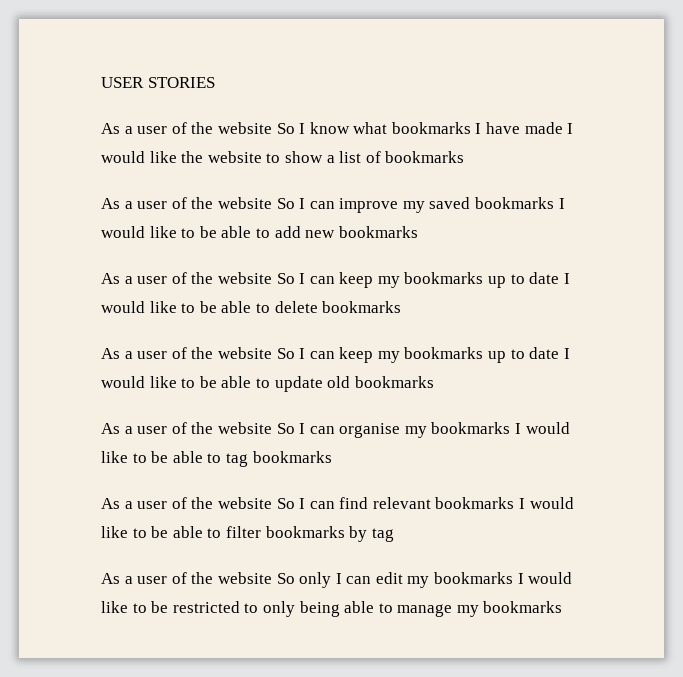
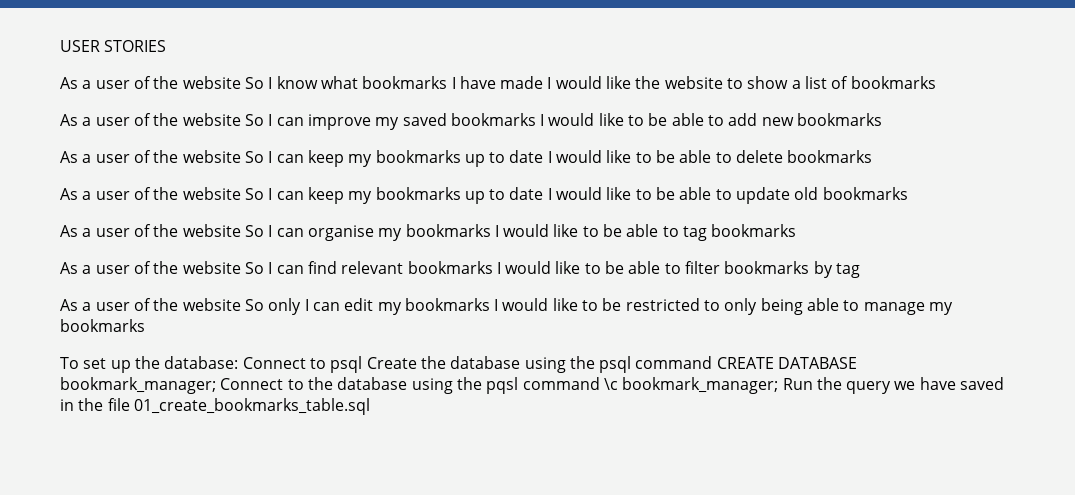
(563, 607) none -> [60,356,858,373] [60,377,1005,394] [60,398,370,415] // To set up the database: Connect to psql Create the database using the psql command CREATE DATABASE bookmark_manager; Connect to the database using the pqsl command \c bookmark_manager; Run the query we have saved in the file 01_create_bookmarks_table.sql

